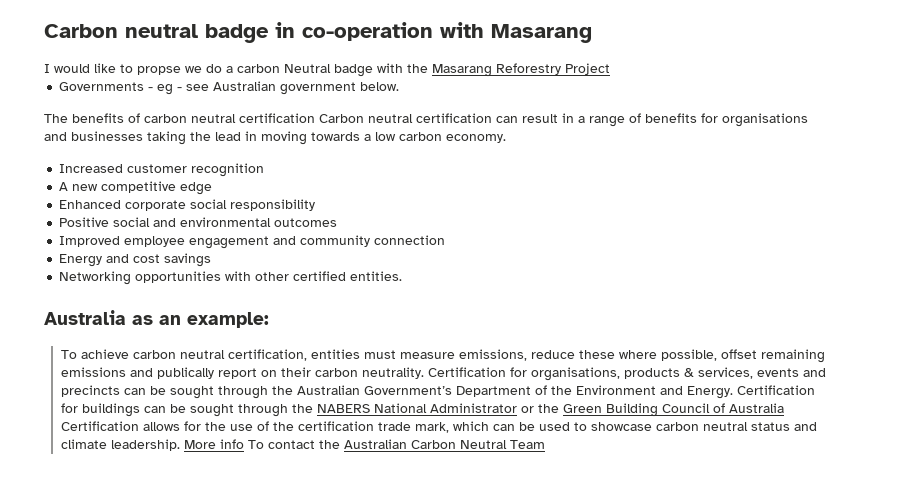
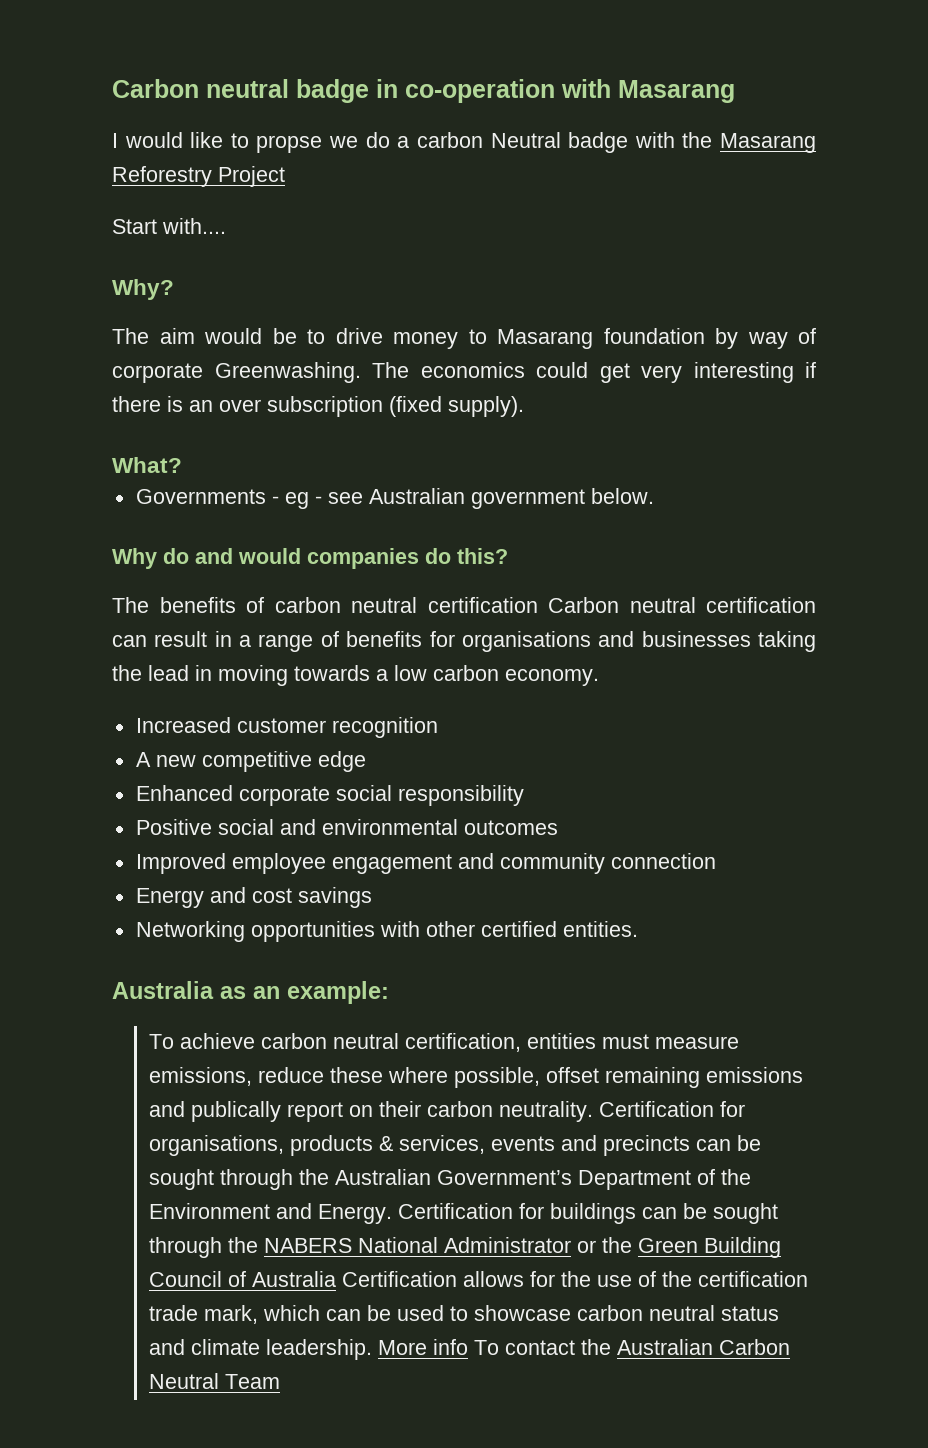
(610, 69) none -> [112,218,226,234] [112,279,174,300] [112,328,816,349] [112,362,816,383] [112,396,524,417] [112,457,182,473] // Start with.... // Why? // The aim would be to drive money to Masarang foundation by way of corporate Greenwashing. The economics could get very interesting if there is an over subscription (fixed supply). // What?
(400, 86) none -> [112,548,508,569] // Why do and would companies do this?

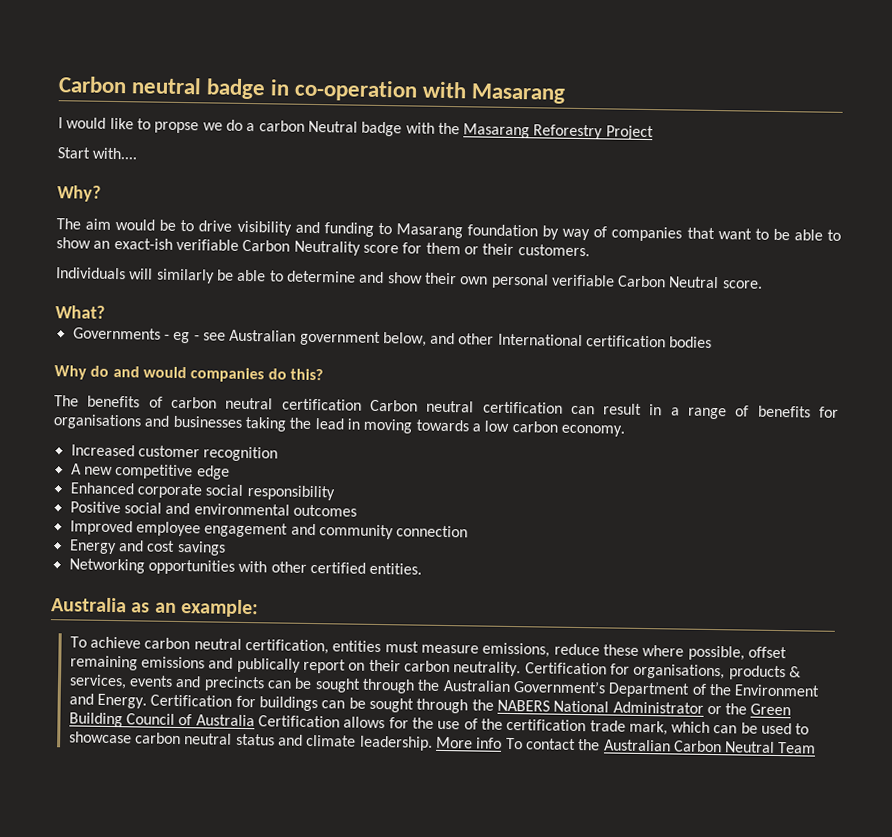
[393,332,458,349] money -> [236,220,374,237] visibility and funding
[112,362,816,383] [112,396,524,417] corporate Greenwashing. The economics could get very interesting if there is an over subscription (fixed supply). -> [611,226,841,242] [56,237,590,257] [56,267,763,289] companies that want to be able to show an exact-ish verifiable Carbon Neutrality score for them or their customers. // Individuals will similarly be able to determine and show their own personal verifiable Carbon Neutral score.
[590,488,654,504] below. -> [382,332,713,348] below, and other International certification bodies

